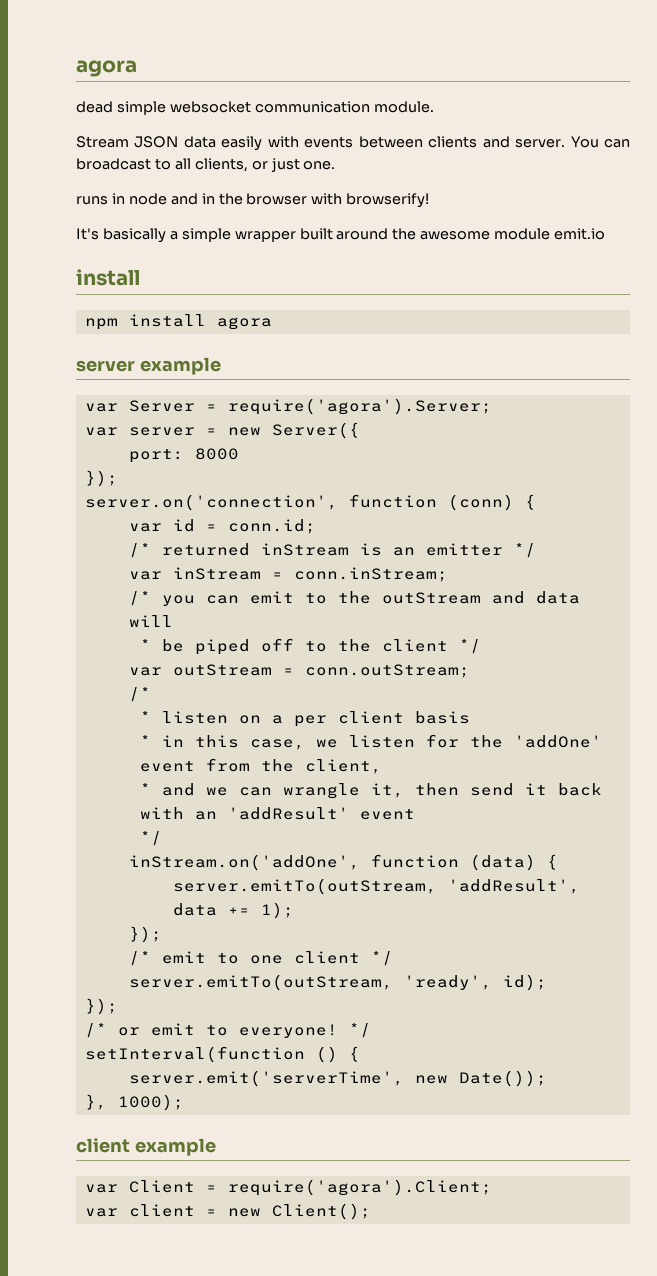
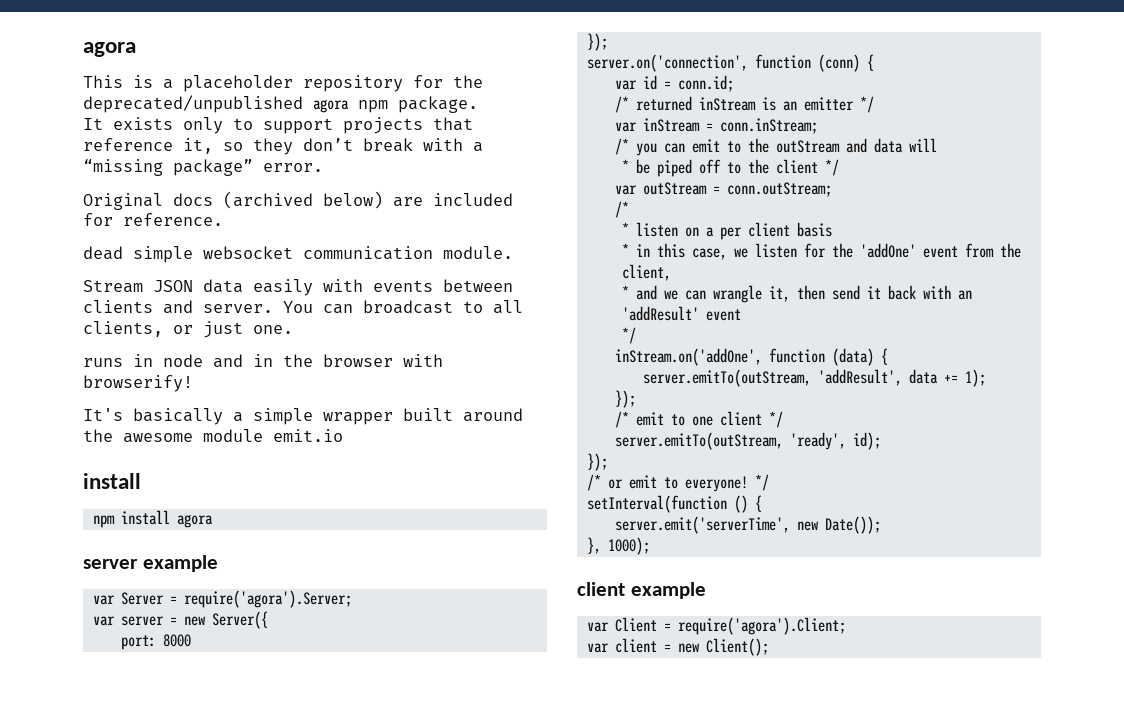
[76,60,137,77] agora -> [83,42,136,57] [83,75,483,92] [83,95,478,113] [83,117,473,134] [83,138,483,155] [83,159,323,176] [83,191,513,210] [83,213,223,226] agora // This is a placeholder repository for the deprecated/unpublished agora npm package. // It exists only to support projects that reference it, so they don’t break with a “missing package” error. // Original docs (archived below) are included for reference.

